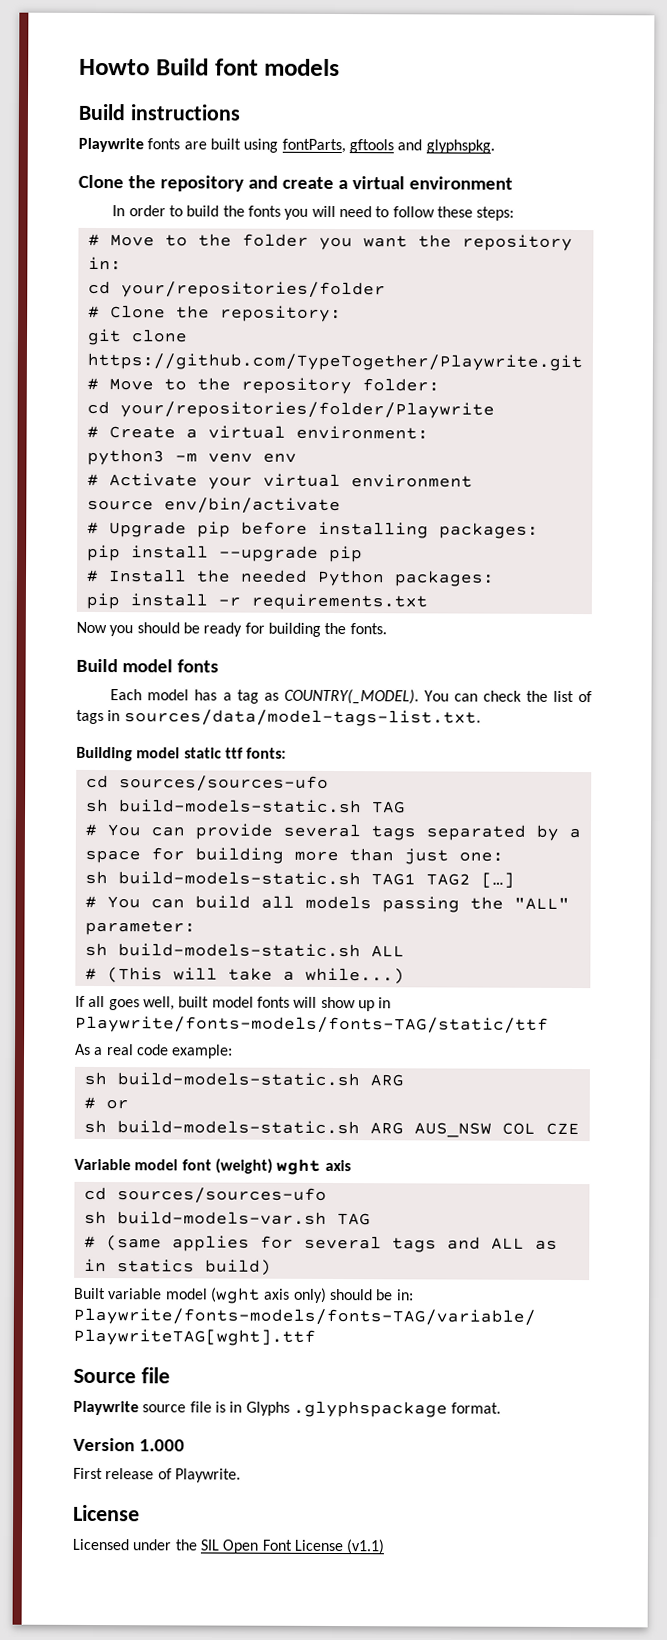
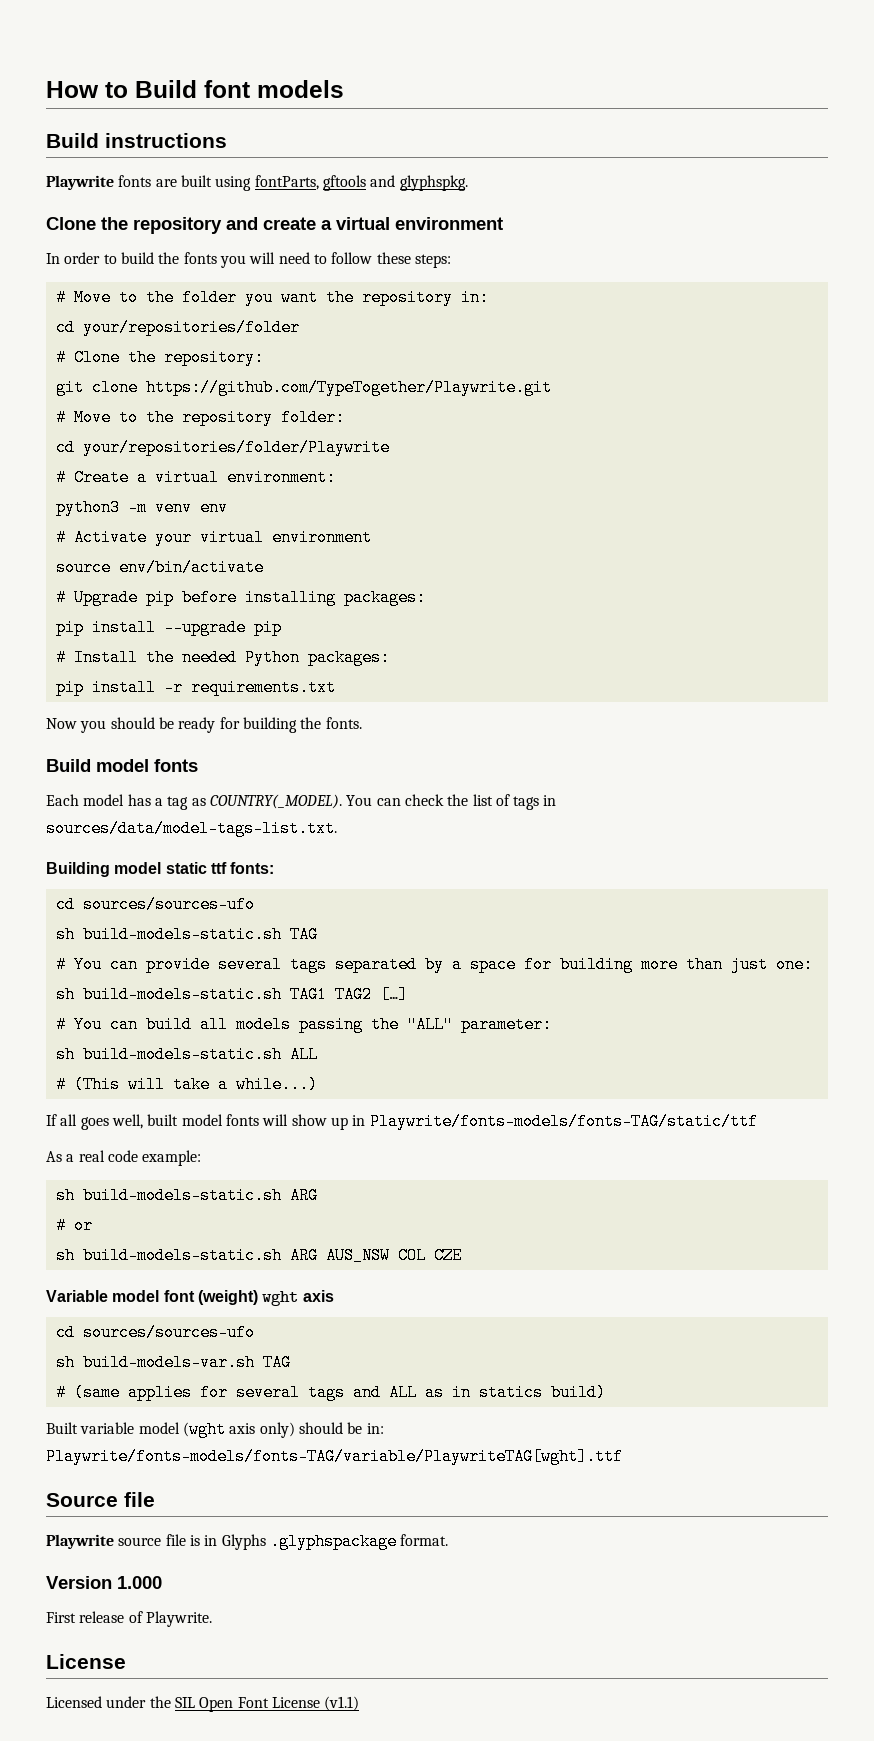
[79,58,150,76] Howto -> [46,81,128,98] How to

